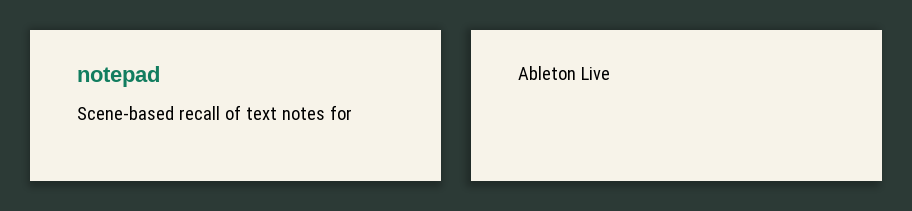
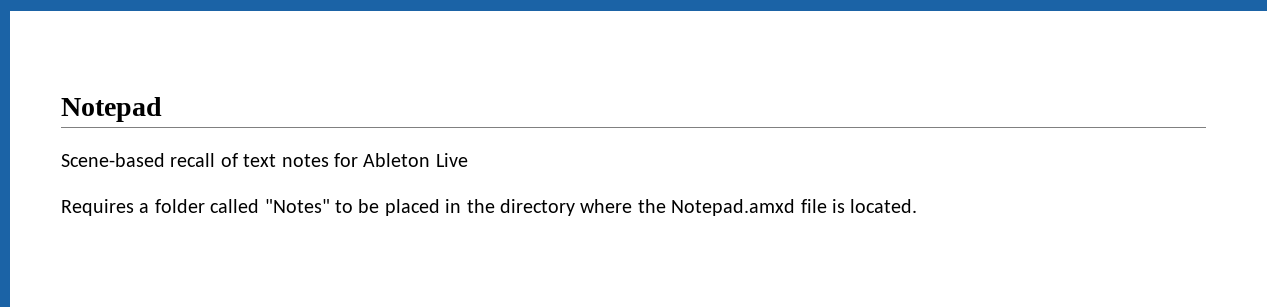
[77,66,160,87] notepad -> [61,97,162,122] Notepad
(610, 73) none -> [61,199,918,216] // Requires a folder called "Notes" to be placed in the directory where the Notepad.amxd file is located.

